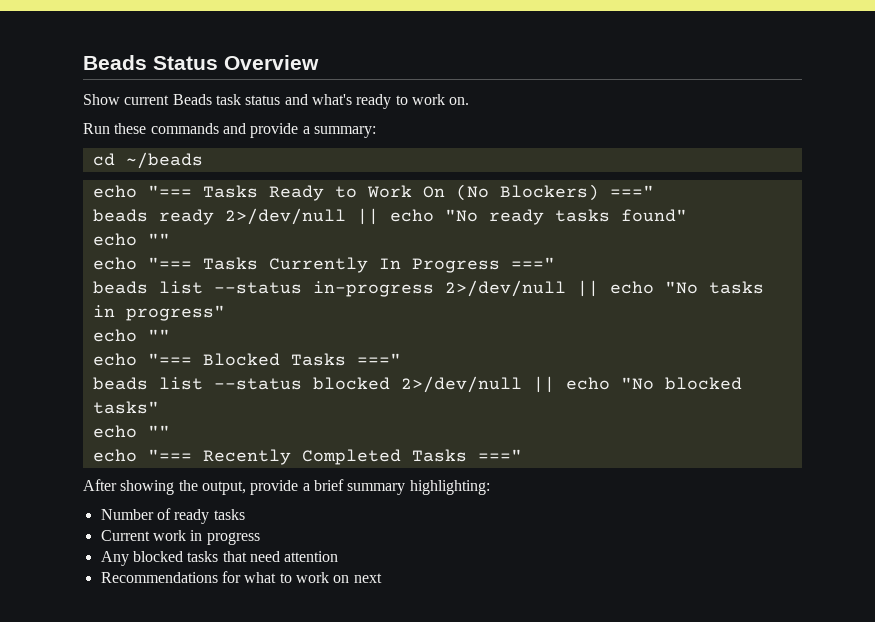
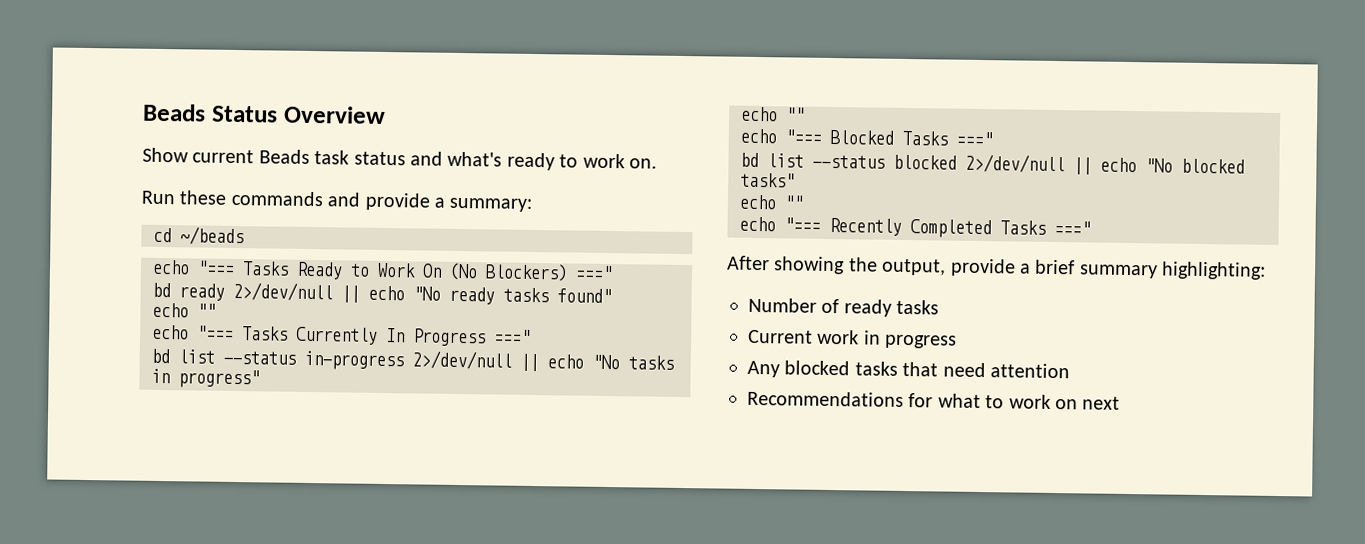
[92,209,148,222] beads -> [152,282,171,298] bd
[92,281,148,294] beads -> [151,348,170,364] bd
[92,377,148,390] beads -> [740,152,759,168] bd

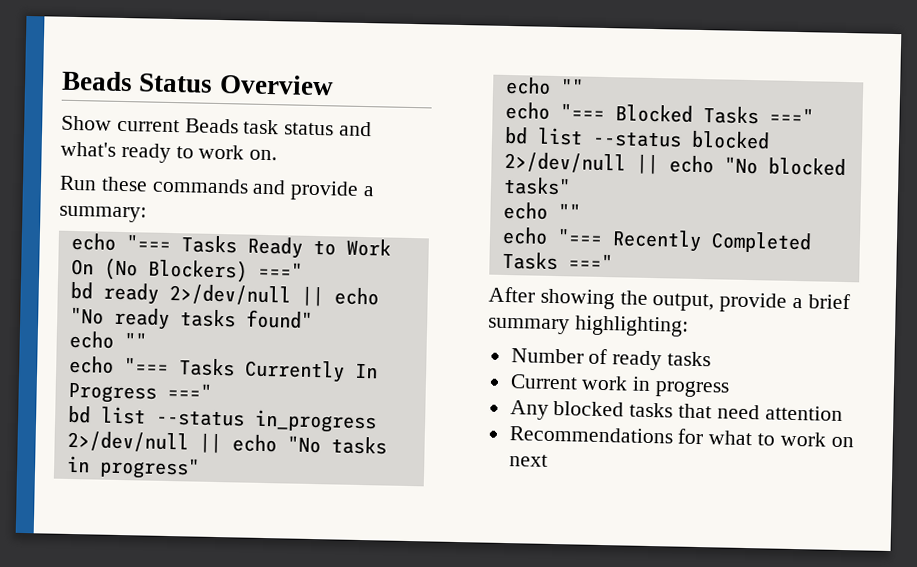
[153,226,244,246] // cd ~/beads -> (147, 214) none
[304,350,404,371] in-progress -> [253,409,377,434] in_progress

